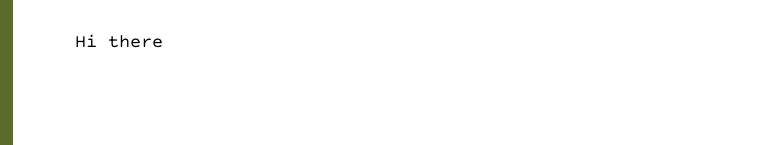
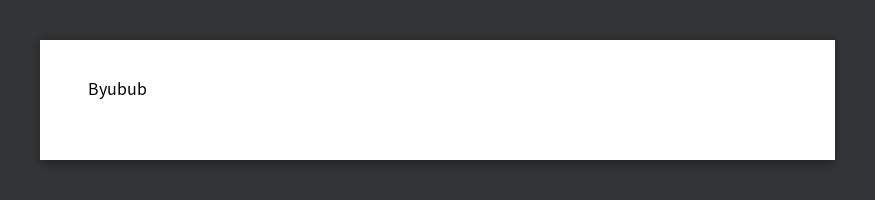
[75,34,163,48] Hi there -> [88,82,147,99] Byubub

